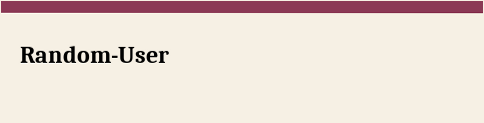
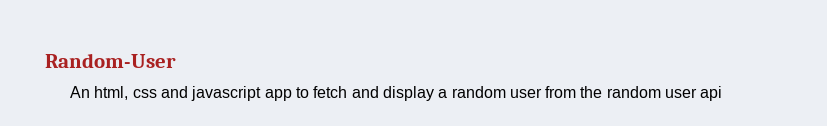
(170, 54) none -> [70,86,723,101] // An html, css and javascript app to fetch and display a random user from the random user api

